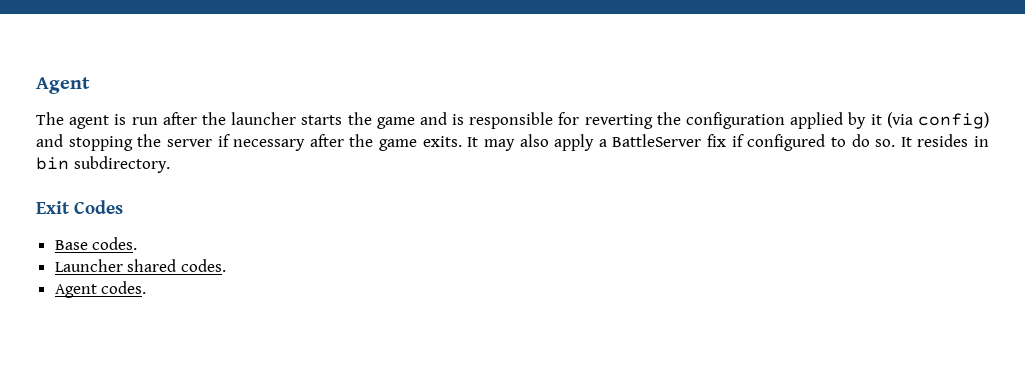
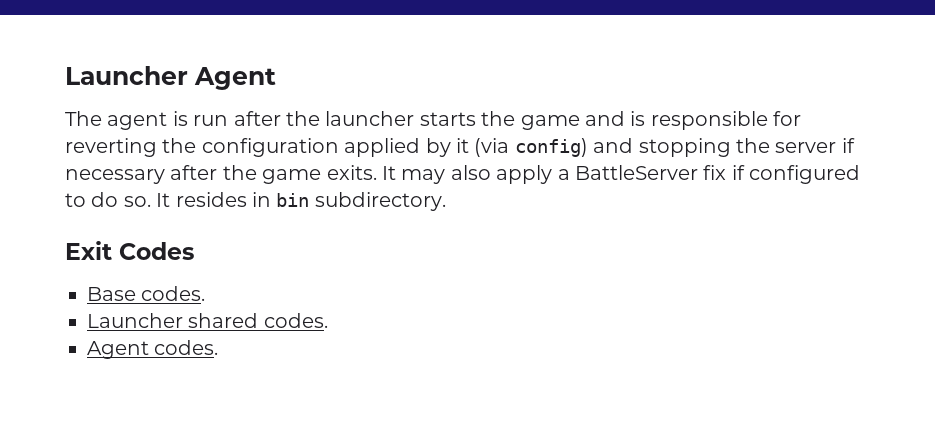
(36, 85) none -> [65,66,188,85] Launcher

